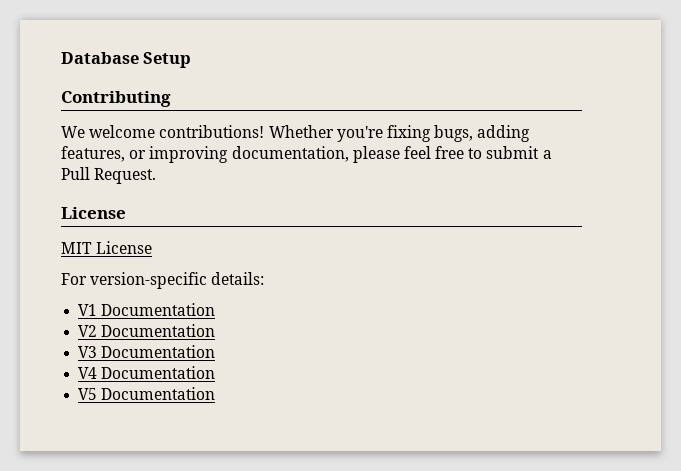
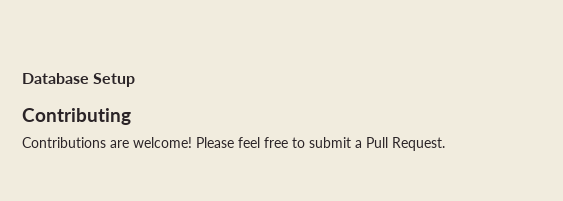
[61,125,531,142] [61,146,400,163] We welcome contributions! Whether you're fixing bugs, adding features, or improving documentation, please -> [22,137,234,148] Contributions are welcome! Please
[61,207,126,219] [61,241,153,254] [61,272,265,289] [78,303,216,316] [78,324,216,337] [78,345,216,358] [78,366,216,379] [78,387,216,400] // License // MIT License // For version-specific details: // V1 Documentation // V2 Documentation // V3 Documentation // V4 Documentation // V5 Documentation -> (445, 144) none

